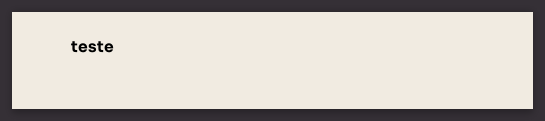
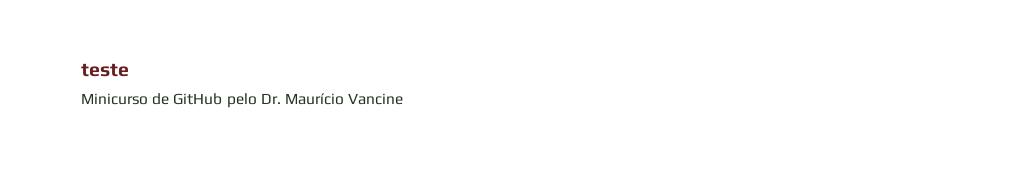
(114, 47) none -> [81,93,404,108] // Minicurso de GitHub pelo Dr. Maurício Vancine

